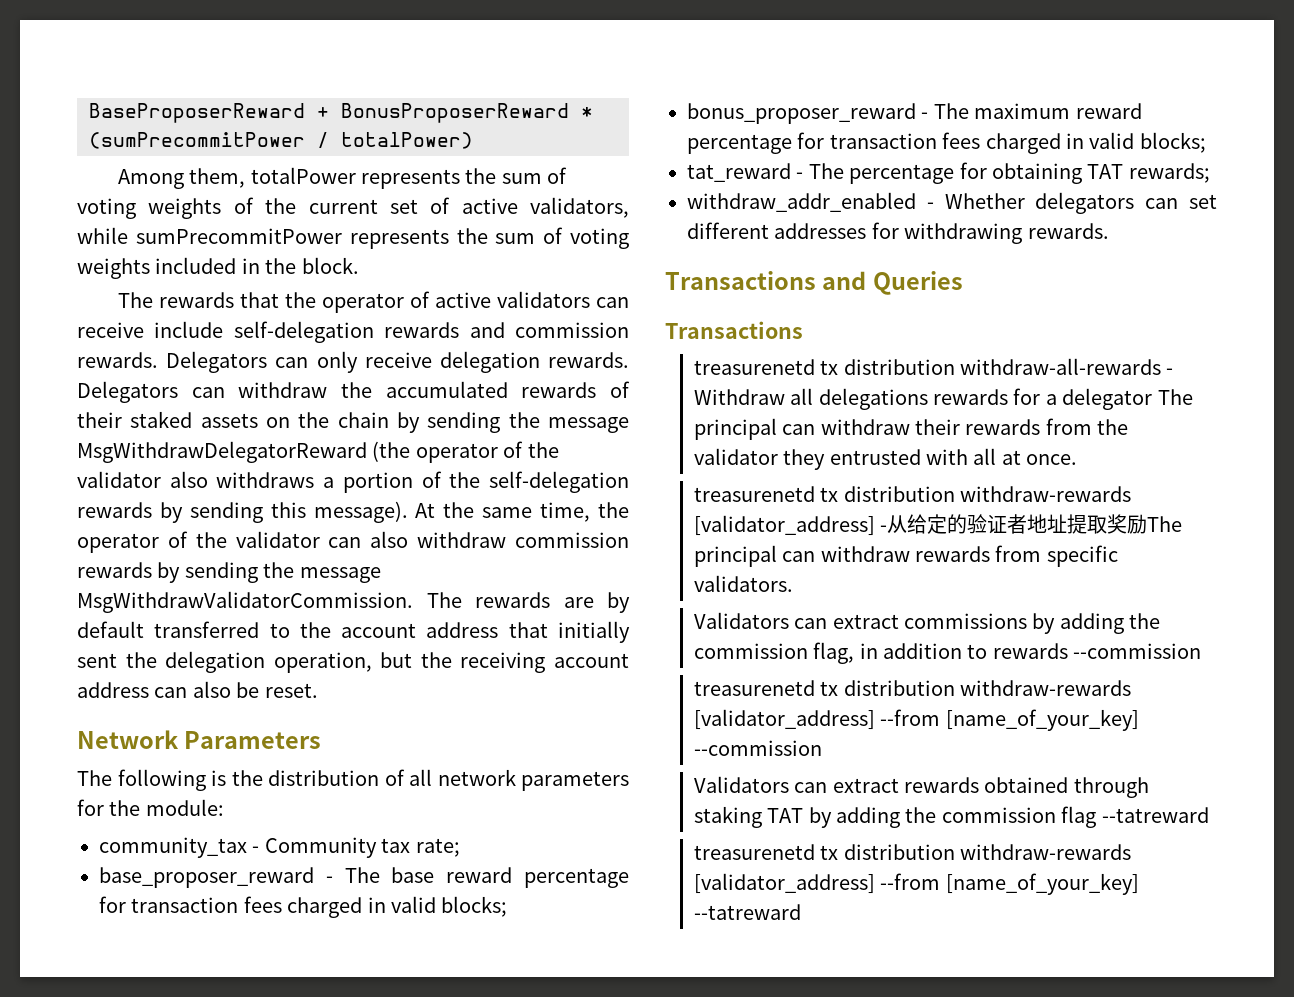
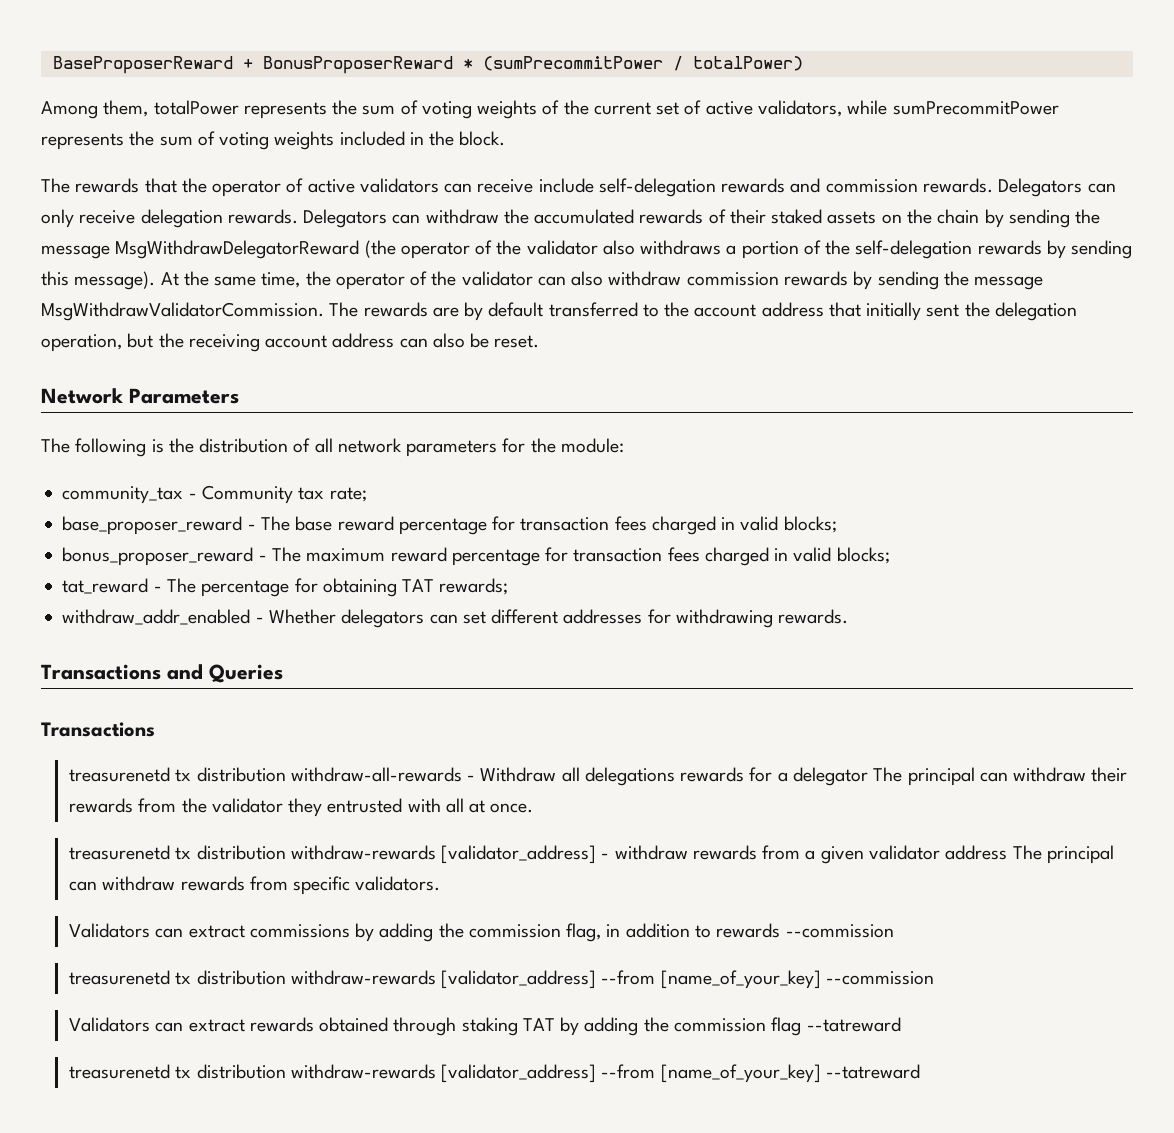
[887,514,1148,534] 从给定的验证者地址提取奖励 -> [614,845,1008,864] withdraw rewards from a given validator address

